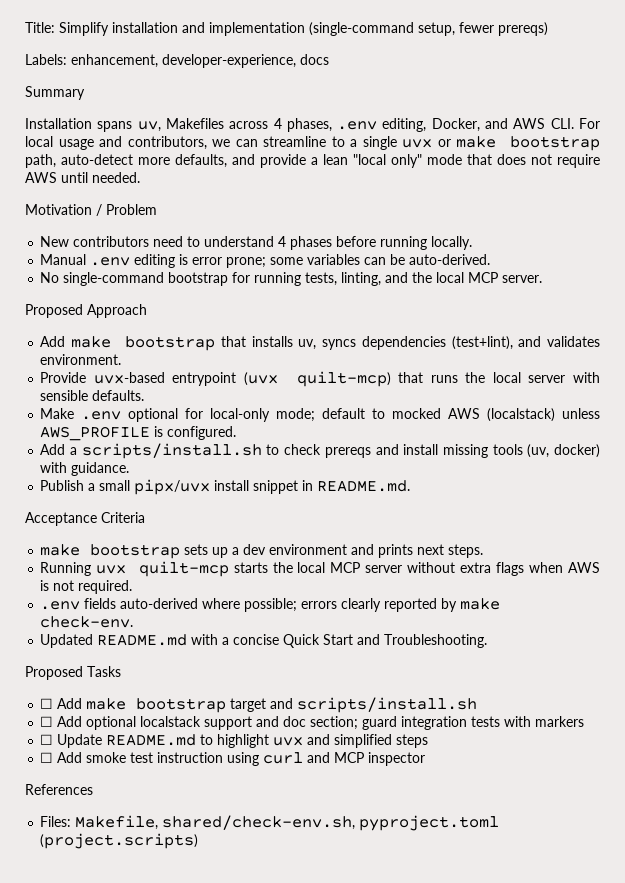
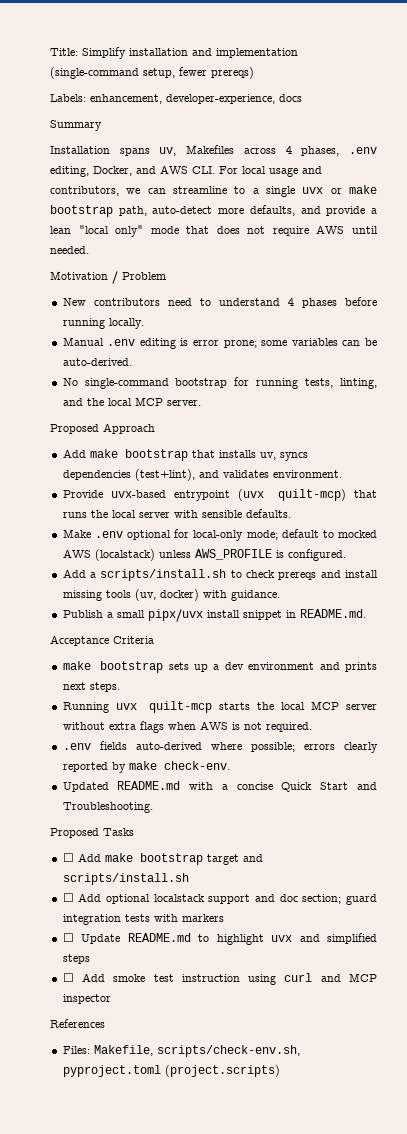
[162,815,356,830] shared/check-env.sh, -> [156,1045,300,1057] scripts/check-env.sh,

